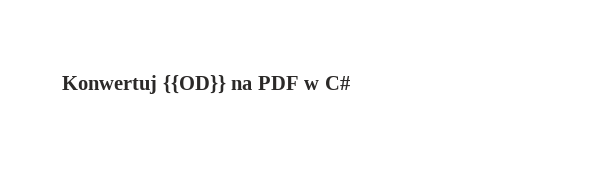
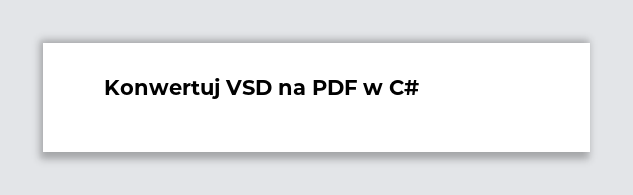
[162,75,226,94] {{OD}} -> [225,80,272,95] VSD

